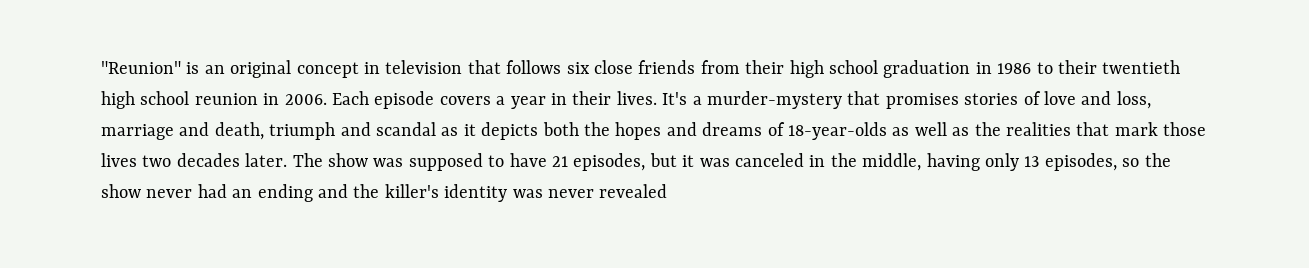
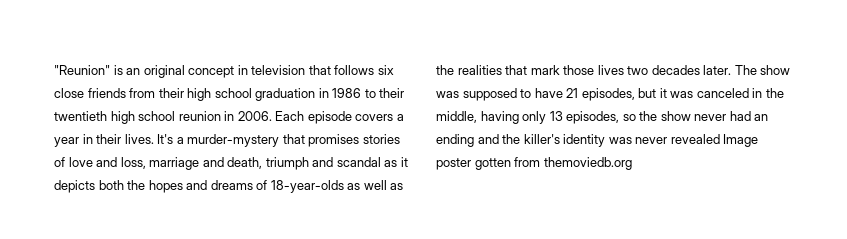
(668, 191) none -> [723,134,759,147] [436,157,632,170] Image poster gotten from themoviedb.org

